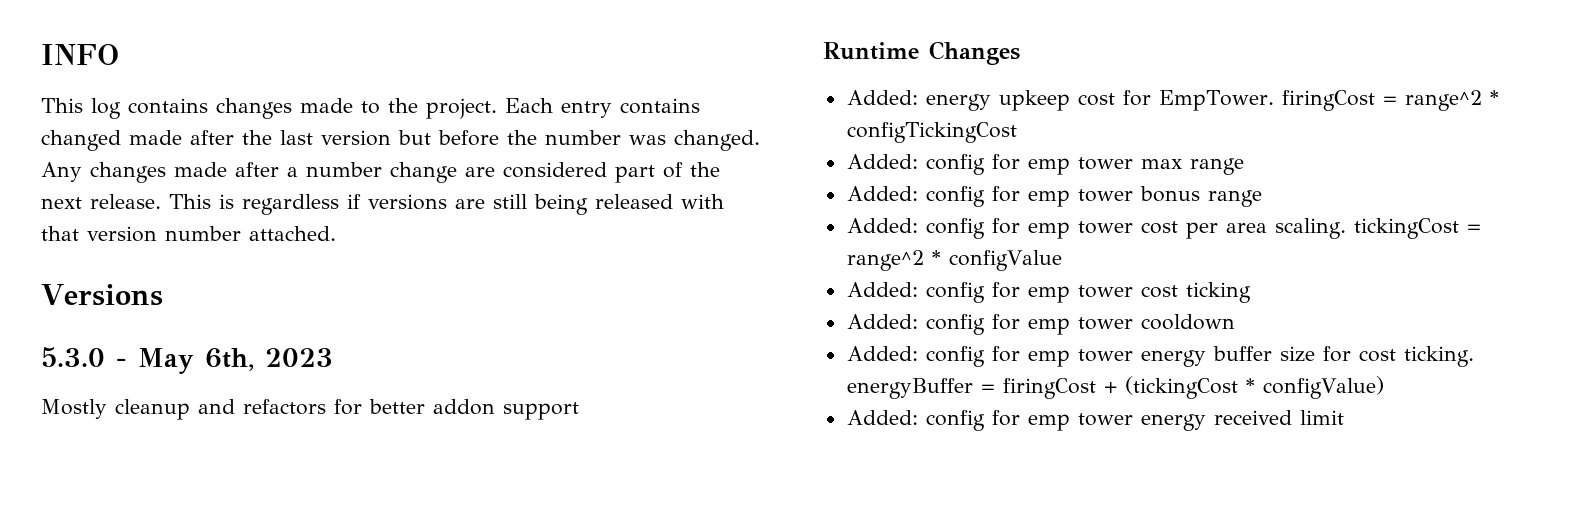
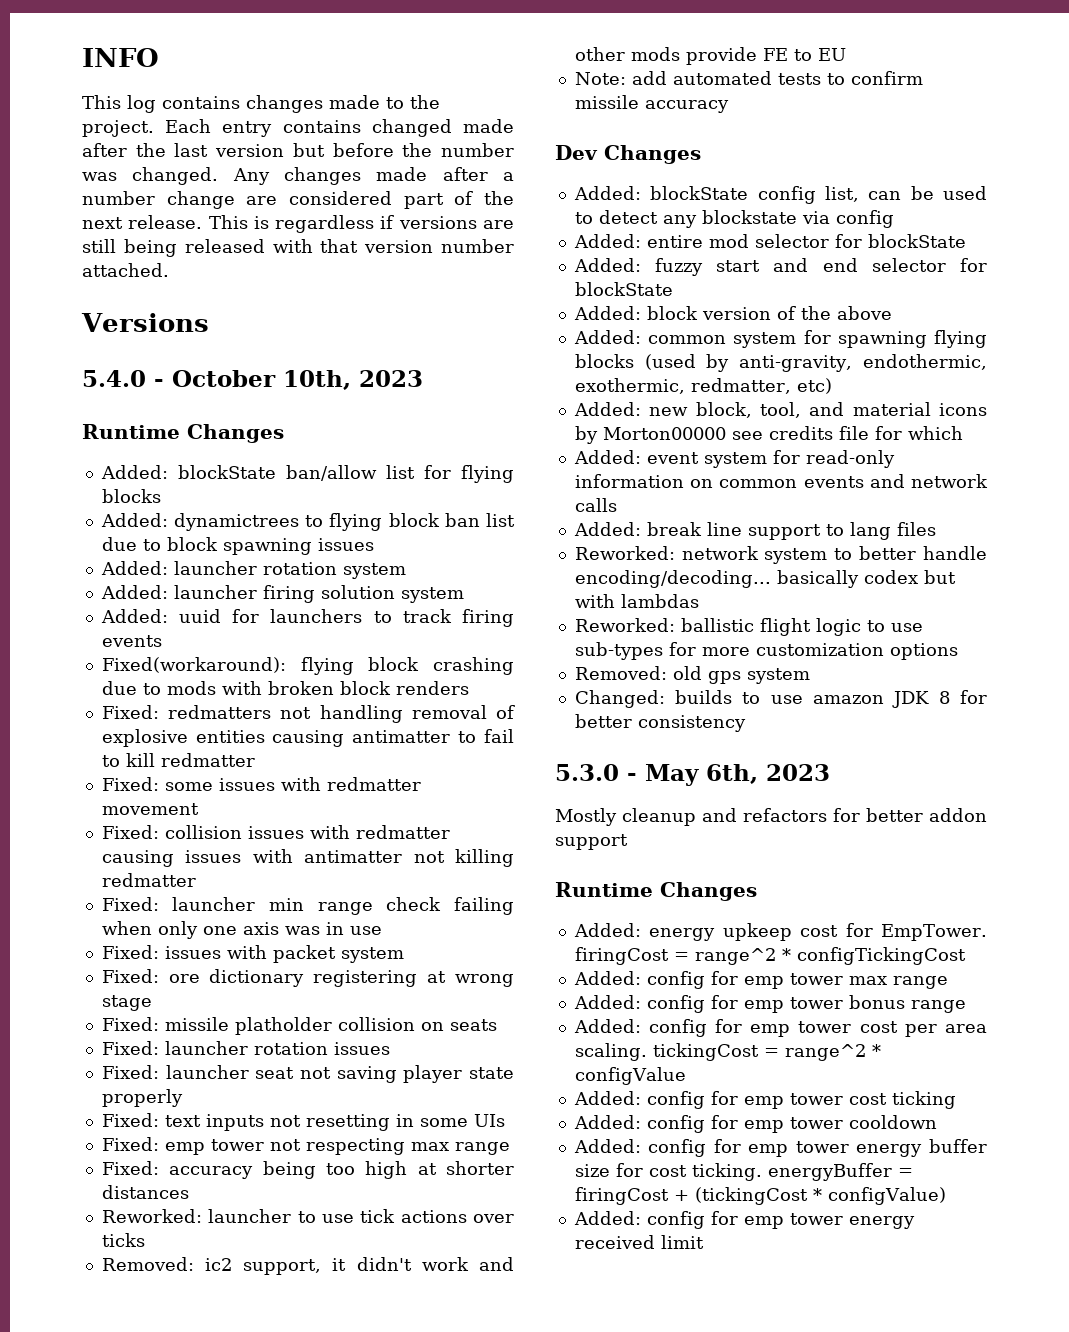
(163, 295) none -> [82,370,423,390] [82,424,284,443] [100,465,514,483] [101,489,161,503] [100,513,515,531] [101,537,374,555] [100,561,406,579] [100,585,464,603] [100,609,514,627] [101,635,162,647] [101,657,514,675] [101,681,469,695] [101,705,515,723] [101,729,514,747] [101,753,255,767] [101,777,421,791] [101,803,199,815] [101,825,450,839] [101,849,514,867] [101,873,196,887] [101,897,514,915] [101,921,382,939] [101,945,404,963] [101,969,514,987] [101,995,152,1011] [101,1017,497,1035] [101,1041,390,1055] [101,1065,514,1083] [101,1089,183,1107] [101,1113,505,1131] [101,1137,510,1155] [101,1161,514,1179] [101,1185,189,1199] [101,1209,514,1223] [101,1233,145,1247] [101,1257,514,1275] [574,47,846,65] [574,71,923,85] [574,95,729,113] [555,145,701,164] [573,186,987,204] [574,210,894,228] [573,234,966,248] [573,258,987,276] [574,282,673,296] [573,306,892,320] [573,330,987,348] [574,354,987,372] [574,378,832,394] [573,402,987,418] [574,426,963,444] [573,450,895,468] [574,474,988,488] [574,498,617,512] [573,522,936,540] [574,546,987,564] [574,570,956,588] [574,594,699,608] [574,618,923,636] [574,642,958,660] [574,666,810,684] [574,690,987,708] [574,714,746,732] // 5.4.0 - October 10th, 2023 // Runtime Changes // Added: blockState ban/allow list for flying blocks // Added: dynamictrees to flying block ban list due to block spawning issues // Added: launcher rotation system // Added: launcher firing solution system // Added: uuid for launchers to track firing events // Fixed(workaround): flying block crashing due to mods with broken block renders // Fixed: redmatters not handling removal of explosive entities causing antimatter to fail to kill redmatter // Fixed: some issues with redmatter movement // Fixed: collision issues with redmatter causing issues with antimatter not killing redmatter // Fixed: launcher min range check failing when only one axis was in use // Fixed: issues with packet system // Fixed: ore dictionary registering at wrong stage // Fixed: missile platholder collision on seats // Fixed: launcher rotation issues // Fixed: launcher seat not saving player state properly // Fixed: text inputs not resetting in some UIs // Fixed: emp tower not respecting max range // Fixed: accuracy being too high at shorter distances // Reworked: launcher to use tick actions over ticks // Removed: ic2 support, it didn't work and other mods provide FE to EU // Note: add automated tests to confirm missile accuracy // Dev Changes // Added: blockState config list, can be used to detect any blockstate via config // Added: entire mod selector for blockState // Added: fuzzy start and end selector for blockState // Added: block version of the above // Added: common system for spawning flying blocks (used by anti-gravity, endothermic, exothermic, redmatter, etc) // Added: new block, tool, and material icons by Morton00000 see credits file for which // Added: event system for read-only information on common events and network calls // Added: break line support to lang files // Reworked: network system to better handle encoding/decoding... basically codex but with lambdas // Reworked: ballistic flight logic to use sub-types for more customization options // Removed: old gps system // Changed: builds to use amazon JDK 8 for better consistency

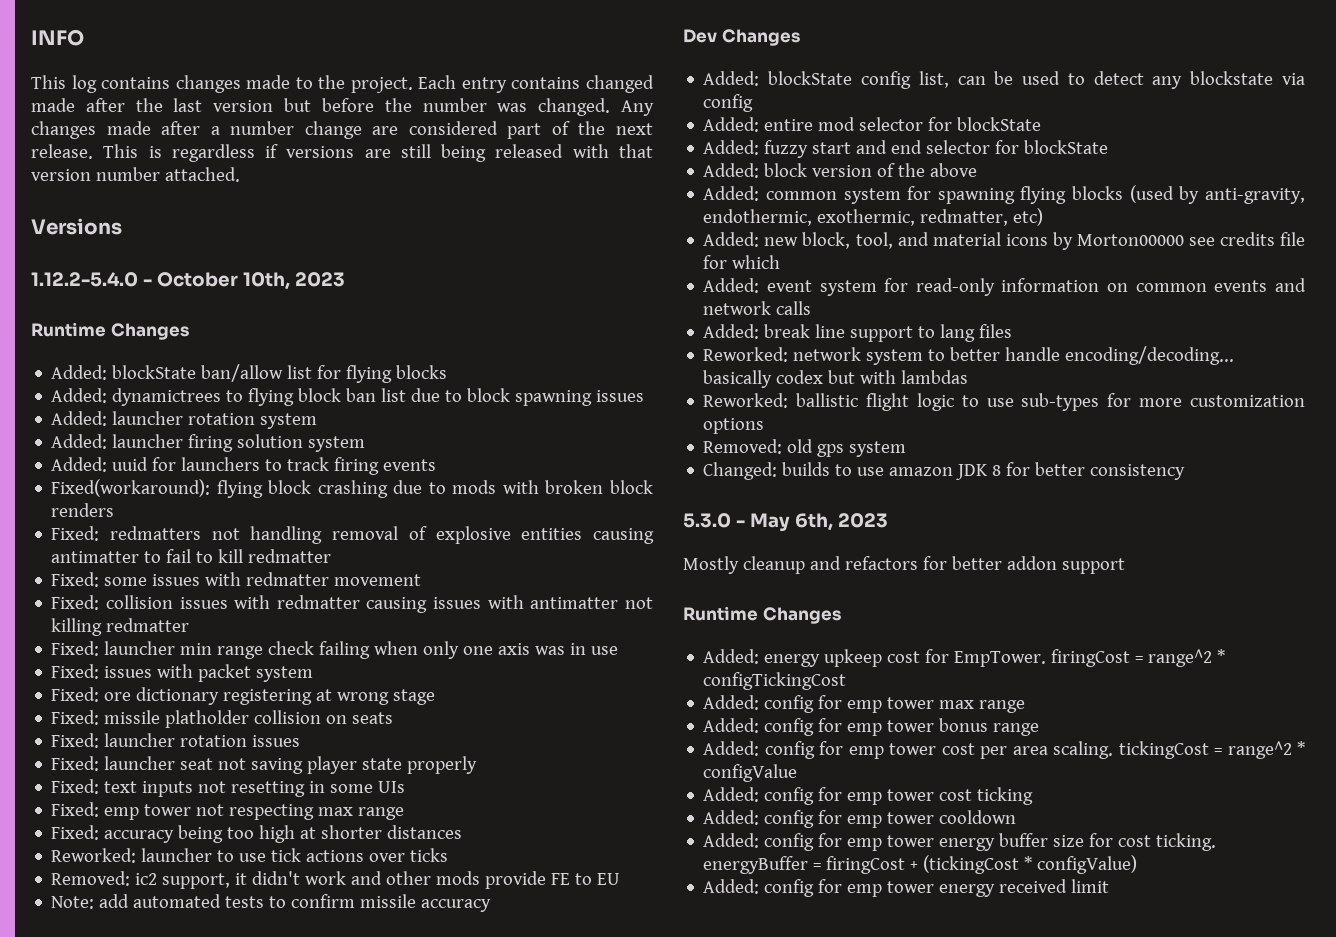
[82,370,146,387] 5.4.0 -> [31,272,138,287] 1.12.2-5.4.0

